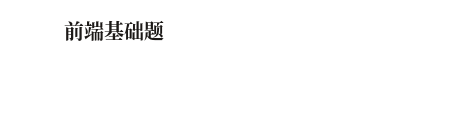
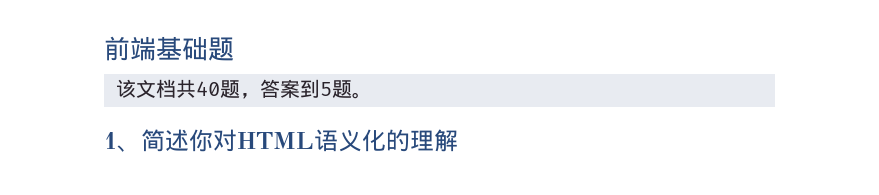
(164, 30) none -> [116,79,373,99] [104,129,458,152] // 该文档共40题，答案到5题。 // 1、简述你对HTML语义化的理解

